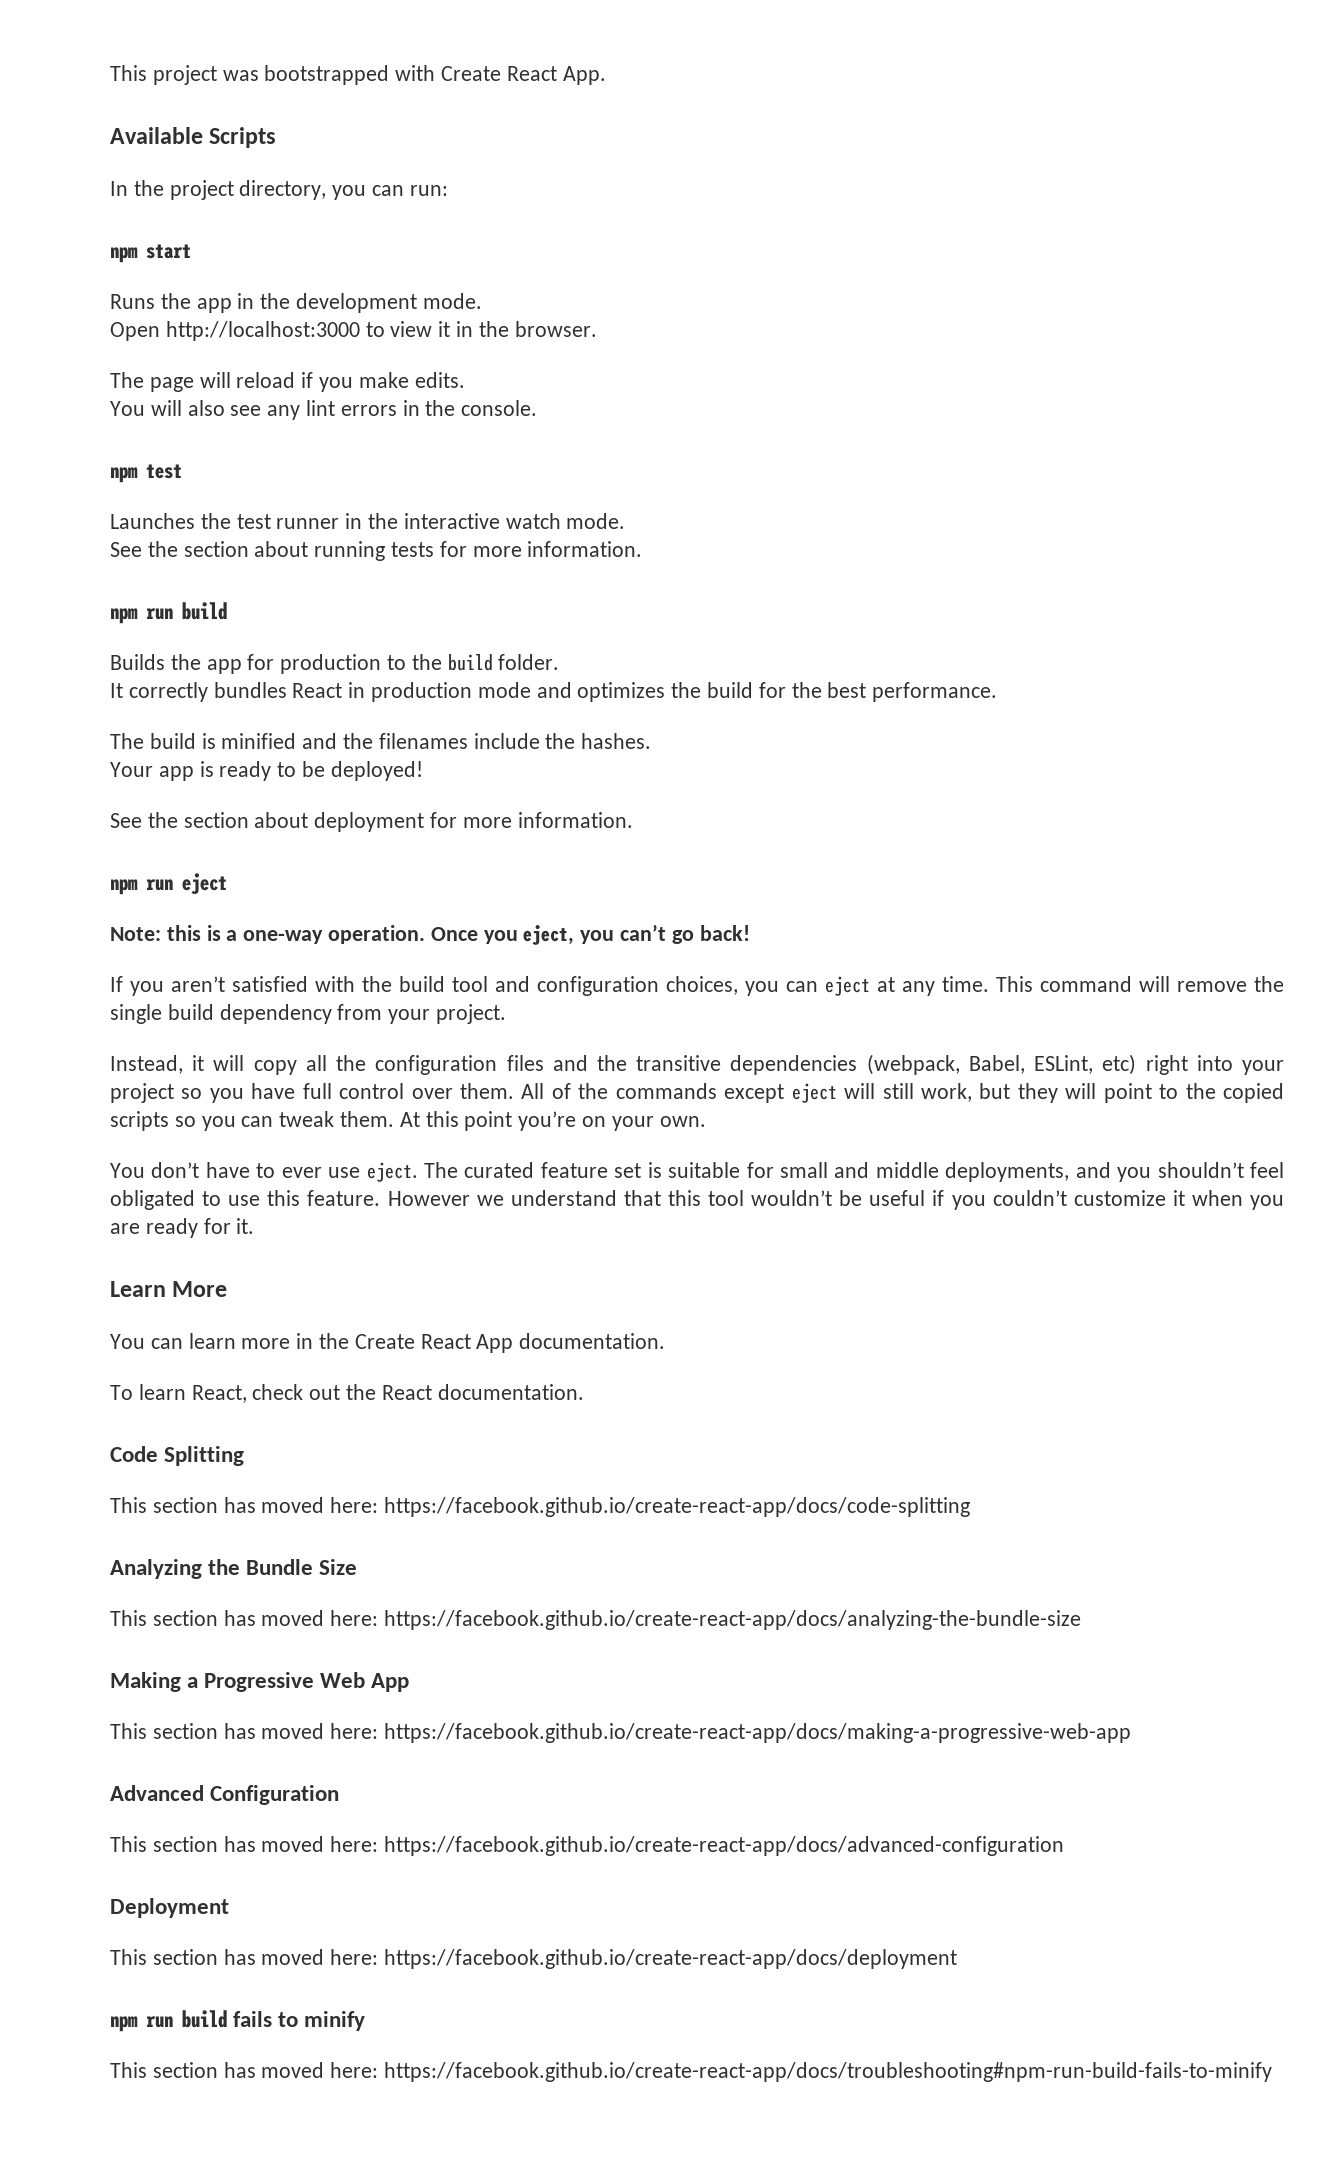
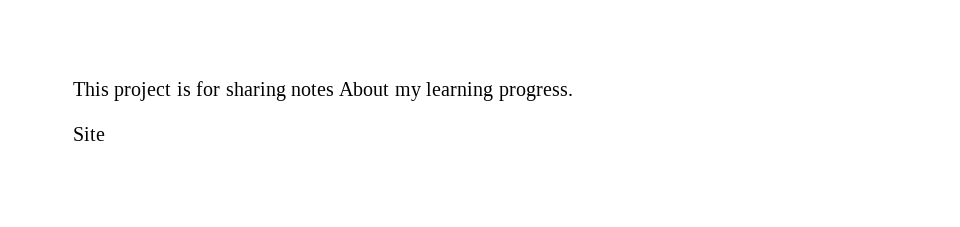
[222,65,606,85] [110,127,277,148] [110,180,448,200] [110,244,191,263] [110,293,482,313] [110,321,597,341] [110,372,465,392] [110,400,538,420] [110,464,182,483] [110,513,626,529] [110,541,643,561] [110,602,227,624] [110,654,560,674] [110,682,998,702] [110,733,652,749] [110,761,423,781] [110,812,633,832] [110,873,227,895] [110,925,750,945] [110,976,1284,996] [110,1004,507,1024] [110,1054,1284,1075] [110,1083,1284,1103] [110,1111,706,1131] [110,1162,1284,1182] [110,1190,1284,1210] [110,1218,255,1238] [110,1281,228,1297] [110,1333,666,1353] [110,1384,584,1403] [110,1446,245,1466] [110,1497,971,1517] [110,1559,358,1579] [110,1610,1082,1630] [110,1672,410,1692] [110,1723,1132,1743] [110,1785,340,1805] [110,1836,1065,1856] [110,1898,229,1918] [110,1949,958,1969] [110,2010,366,2032] [110,2062,1273,2082] was bootstrapped with Create React App. // Available Scripts // In the project directory, you can run: // npm start // Runs the app in the development mode. // Open http://localhost:3000 to view it in the browser. // The page will reload if you make edits. // You will also see any lint errors in the console. // npm test // Launches the test runner in the interactive watch mode. // See the section about running tests for more information. // npm run build // Builds the app for production to the build folder. // It correctly bundles React in production mode and optimizes the build for the best performance. // The build is minified and the filenames include the hashes. // Your app is ready to be deployed! // See the section about deployment for more information. // npm run eject // Note: this is a one-way operation. Once you eject, you can’t go back! // If you aren’t satisfied with the build tool and configuration choices, you can eject at any time. This command will remove the single build dependency from your project. // Instead, it will copy all the configuration files and the transitive dependencies (webpack, Babel, ESLint, etc) right into your project so you have full control over them. All of the commands except eject will still work, but they will point to the copied scripts so you can tweak them. At this point you’re on your own. // You don’t have to ever use eject. The curated feature set is suitable for small and middle deployments, and you shouldn’t feel obligated to use this feature. However we understand that this tool wouldn’t be useful if you couldn’t customize it when you are ready for it. // Learn More // You can learn more in the Create React App documentation. // To learn React, check out the React documentation. // Code Splitting // This section has moved here: https://facebook.github.io/create-react-app/docs/code-splitting // Analyzing the Bundle Size // This section has moved here: https://facebook.github.io/create-react-app/docs/analyzing-the-bundle-size // Making a Progressive Web App // This section has moved here: https://facebook.github.io/create-react-app/docs/making-a-progressive-web-app // Advanced Configuration // This section has moved here: https://facebook.github.io/create-react-app/docs/advanced-configuration // Deployment // This section has moved here: https://facebook.github.io/create-react-app/docs/deployment // npm run build fails to minify // This section has moved here: https://facebook.github.io/create-react-app/docs/troubleshooting#npm-run-build-fails-to-minify -> [176,81,573,101] [73,127,105,141] is for sharing notes About my learning progress. // Site

